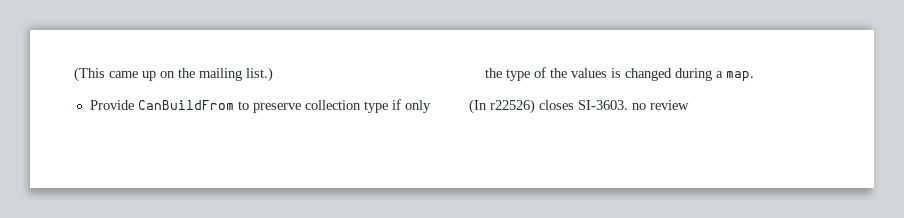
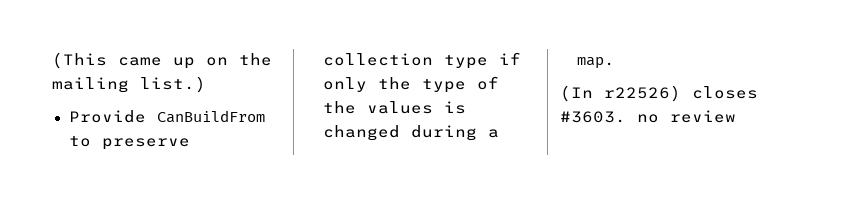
[578,100,628,110] SI-3603. -> [560,111,626,123] #3603.

